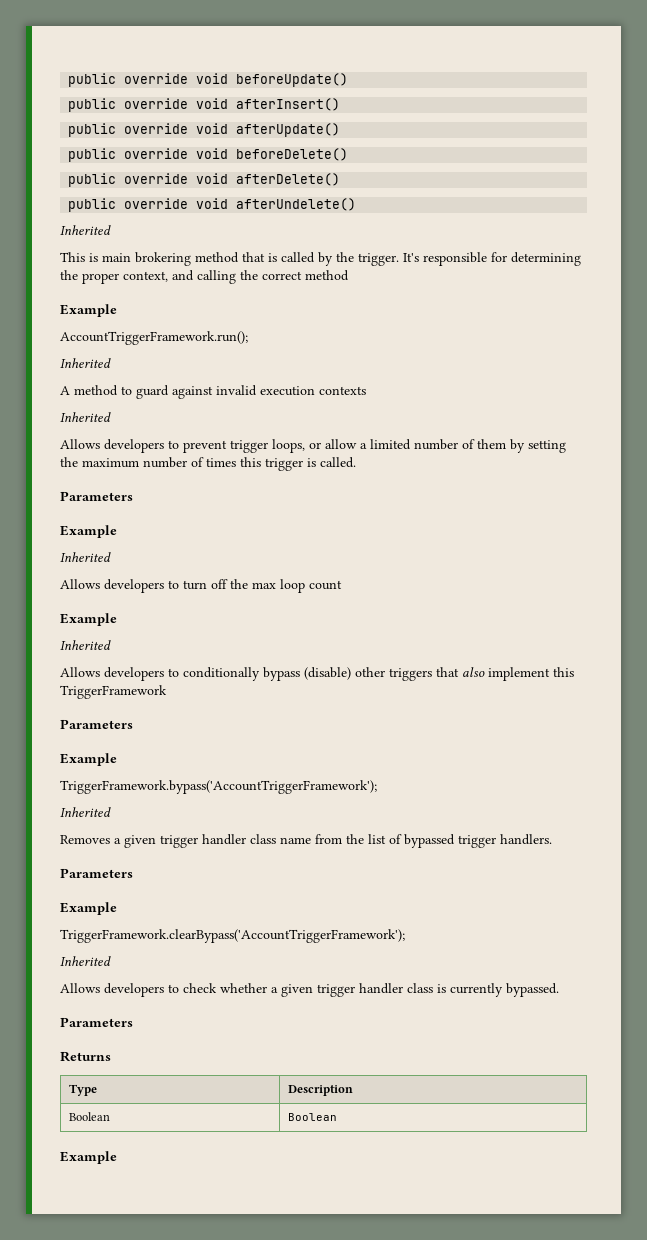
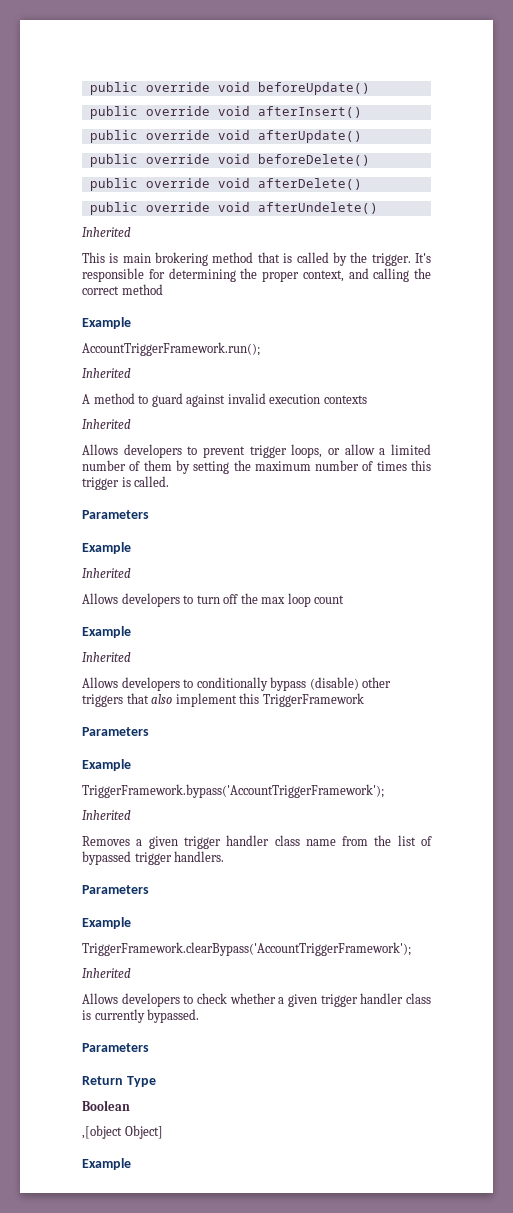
[60,1051,111,1062] Returns // -> [82,1076,123,1085] Return
[288,1085,354,1096] [69,1112,111,1121] [288,1113,338,1121] | Description // Boolean | Boolean -> [82,1100,130,1111] [82,1125,163,1139] // Boolean // ,[object Object]

